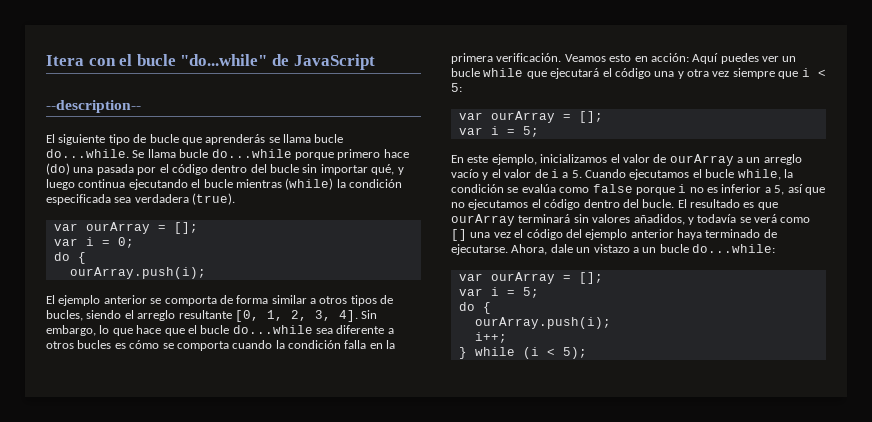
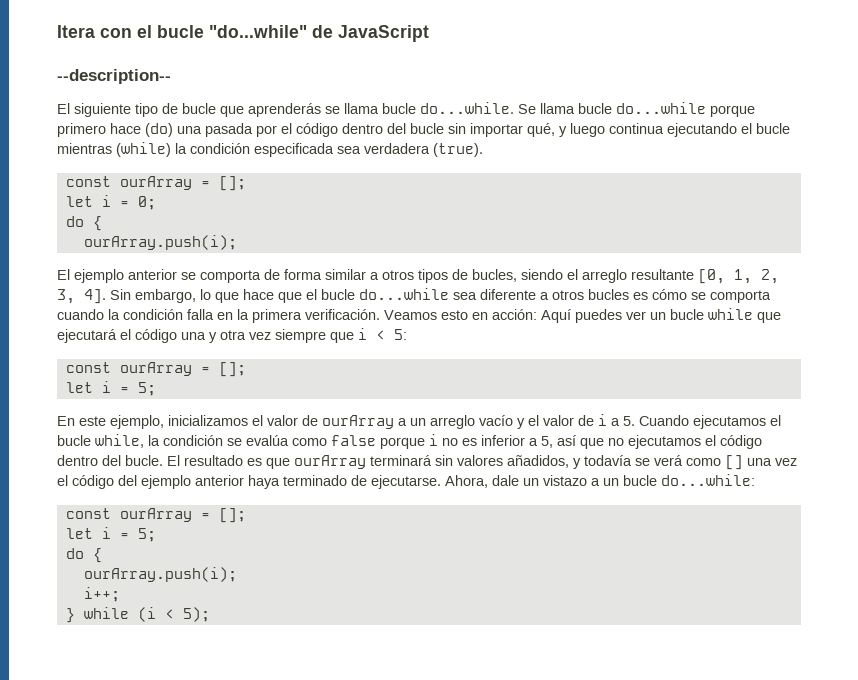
[53,222,198,234] [53,238,78,246] var ourArray = []; // var -> [65,176,246,191] [65,196,93,207] const ourArray = []; // let
[458,111,603,123] [458,127,483,135] var ourArray = []; // var -> [65,362,246,377] [65,382,93,393] const ourArray = []; // let
[458,272,603,284] [458,288,483,296] var ourArray = []; // var -> [65,508,246,523] [65,528,93,539] const ourArray = []; // let

